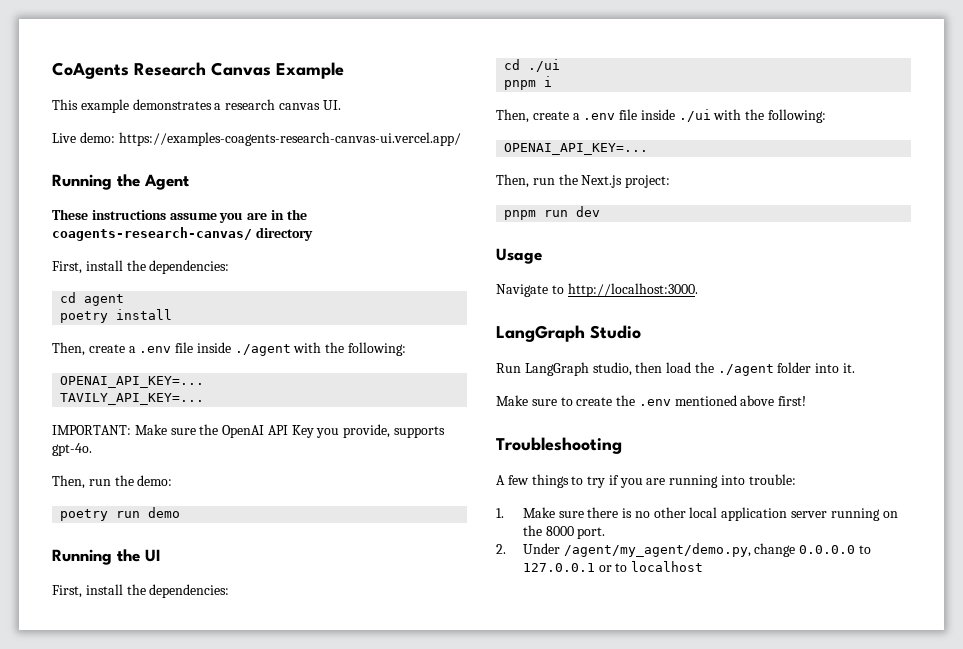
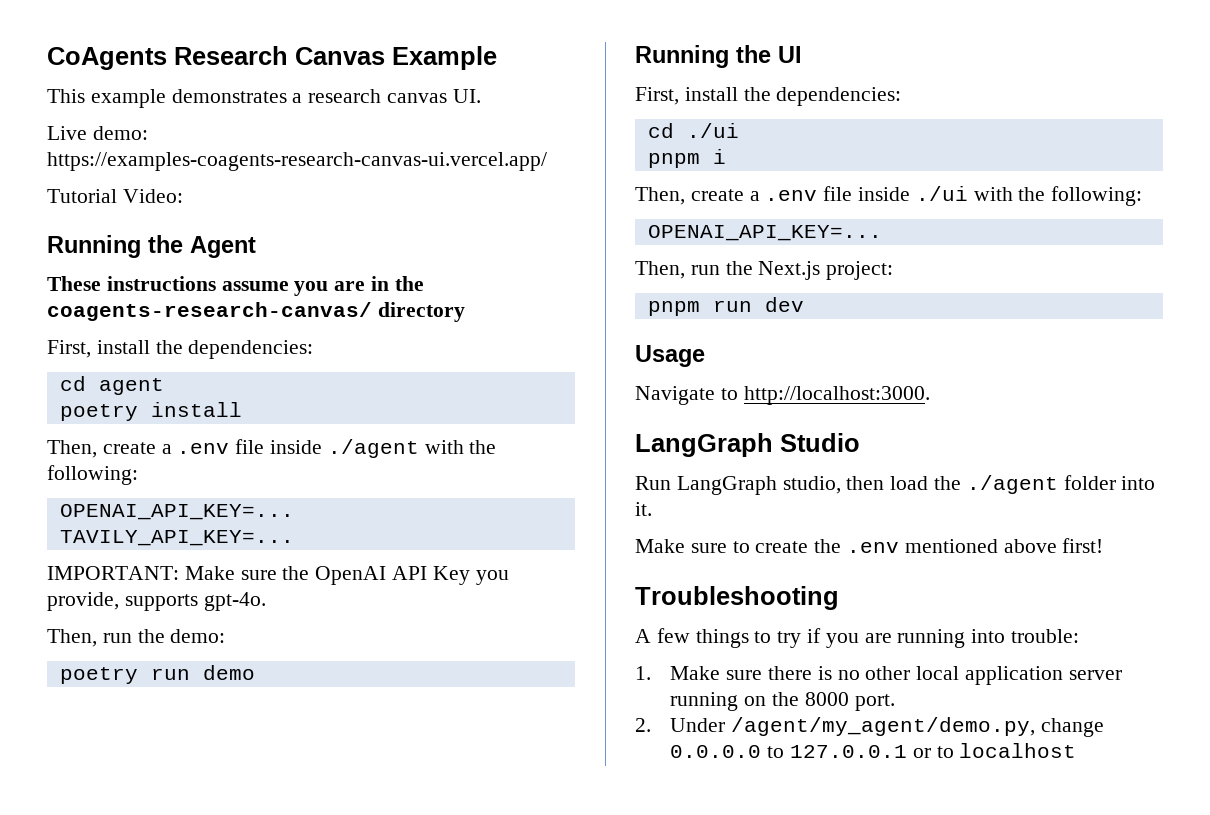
(461, 139) none -> [47,189,183,203] // Tutorial Video:

